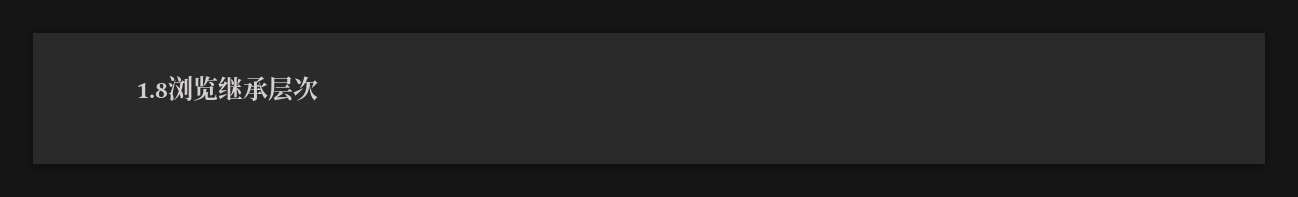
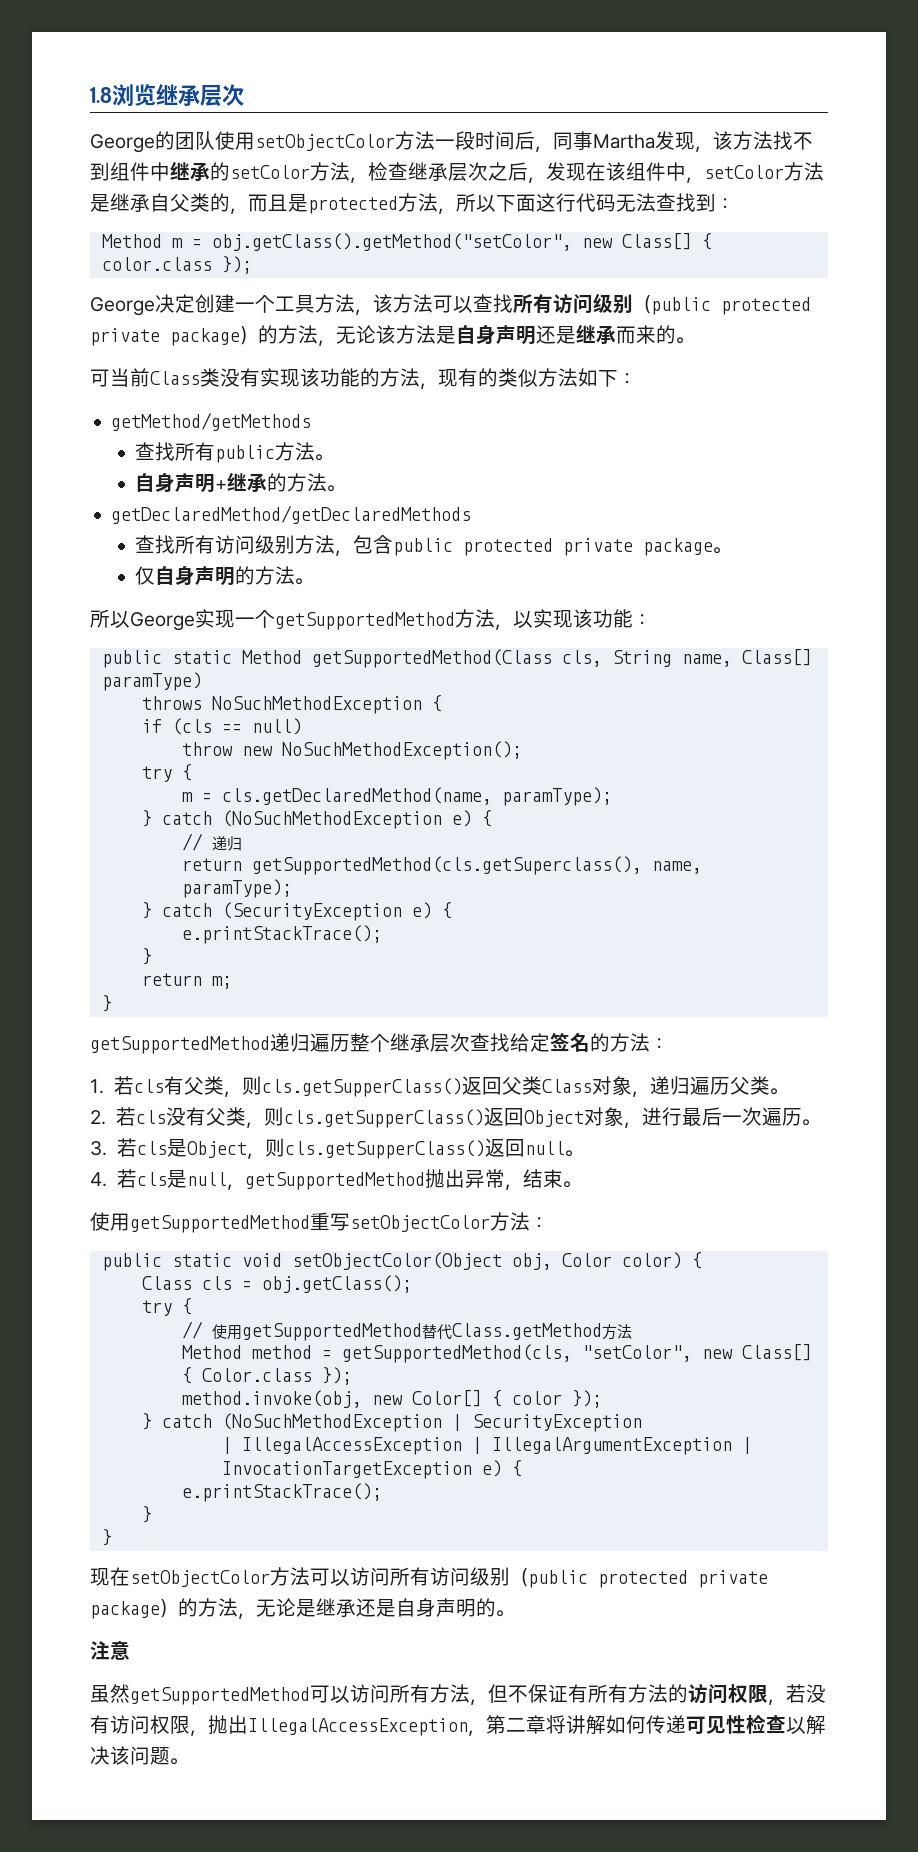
(318, 88) none -> [90,131,813,153] [90,161,824,183] [90,193,734,214] [101,233,712,251] [101,256,252,274] [90,293,811,316] [90,324,694,346] [90,368,636,389] [111,412,312,431] [135,442,334,463] [135,472,346,493] [111,505,472,524] [135,535,732,556] [135,566,314,586] [90,609,651,631] [101,649,812,668] [101,672,202,691] [141,695,442,714] [141,718,302,735] [181,741,522,760] [141,764,192,782] [181,787,612,806] [141,810,492,829] [181,833,242,851] [181,856,702,875] [181,879,292,898] [141,902,452,921] [181,925,382,944] [141,948,152,965] [141,973,232,989] [101,995,112,1012] [90,1033,668,1054] [90,1076,789,1097] [90,1107,820,1128] [90,1138,583,1159] [90,1169,581,1190] [90,1212,548,1233] [101,1252,702,1271] [141,1275,412,1293] [141,1298,192,1316] [181,1321,632,1341] [181,1344,812,1363] [181,1367,352,1385] [181,1390,602,1408] [141,1413,642,1432] [221,1437,752,1455] [221,1460,522,1479] [181,1483,382,1502] [141,1506,152,1523] [101,1529,112,1546] [90,1567,768,1588] [90,1598,514,1619] [90,1641,130,1660] [90,1684,826,1705] [90,1714,826,1736] [90,1746,188,1765] // George的团队使用setObjectColor方法一段时间后，同事Martha发现，该方法找不到组件中继承的setColor方法，检查继承层次之后，发现在该组件中，setColor方法是继承自父类的，而且是protected方法，所以下面这行代码无法查找到： // Method m = obj.getClass().getMethod("setColor", new Class[] { color.class }); // George决定创建一个工具方法，该方法可以查找所有访问级别（public protected private package）的方法，无论该方法是自身声明还是继承而来的。 // 可当前Class类没有实现该功能的方法，现有的类似方法如下： // getMethod/getMethods // 查找所有public方法。 // 自身声明+继承的方法。 // getDeclaredMethod/getDeclaredMethods // 查找所有访问级别方法，包含public protected private package。 // 仅自身声明的方法。 // 所以George实现一个getSupportedMethod方法，以实现该功能： // public static Method getSupportedMethod(Class cls, String name, Class[] paramType) // throws NoSuchMethodException { // if (cls == null) // throw new NoSuchMethodException(); // try { // m = cls.getDeclaredMethod(name, paramType); // } catch (NoSuchMethodException e) { // // 递归 // return getSupportedMethod(cls.getSuperclass(), name, paramType); // } catch (SecurityException e) { // e.printStackTrace(); // } // return m; // } // getSupportedMethod递归遍历整个继承层次查找给定签名的方法： // 1.若cls有父类，则cls.getSupperClass()返回父类Class对象，递归遍历父类。 // 2.若cls没有父类，则cls.getSupperClass()返回Object对象，进行最后一次遍历。 // 3.若cls是Object，则cls.getSupperClass()返回null。 // 4.若cls是null，getSupportedMethod抛出异常，结束。 // 使用getSupportedMethod重写setObjectColor方法： // public static void setObjectColor(Object obj, Color color) { // Class cls = obj.getClass(); // try { // // 使用getSupportedMethod替代Class.getMethod方法 // Method method = getSupportedMethod(cls, "setColor", new Class[] { Color.class }); // method.invoke(obj, new Color[] { color }); // } catch (NoSuchMethodException | SecurityException // | IllegalAccessException | IllegalArgumentException | InvocationTargetException e) { // e.printStackTrace(); // } // } // 现在setObjectColor方法可以访问所有访问级别（public protected private package）的方法，无论是继承还是自身声明的。 // 注意 // 虽然getSupportedMethod可以访问所有方法，但不保证有所有方法的访问权限，若没有访问权限，抛出IllegalAccessException，第二章将讲解如何传递可见性检查以解决该问题。

